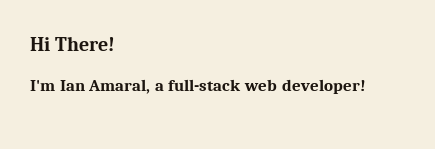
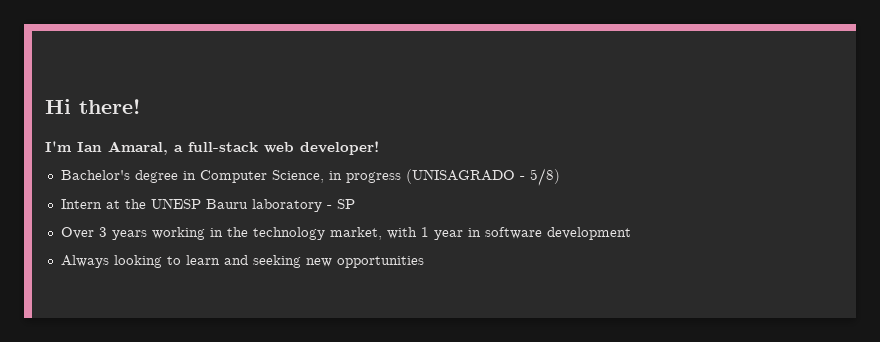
[55,36,116,51] There! -> [79,99,140,114] there!
(366, 86) none -> [60,168,560,186] [60,198,355,212] [60,227,631,240] [60,255,424,268] // Bachelor's degree in Computer Science, in progress (UNISAGRADO - 5/8) // Intern at the UNESP Bauru laboratory - SP // Over 3 years working in the technology market, with 1 year in software development // Always looking to learn and seeking new opportunities

